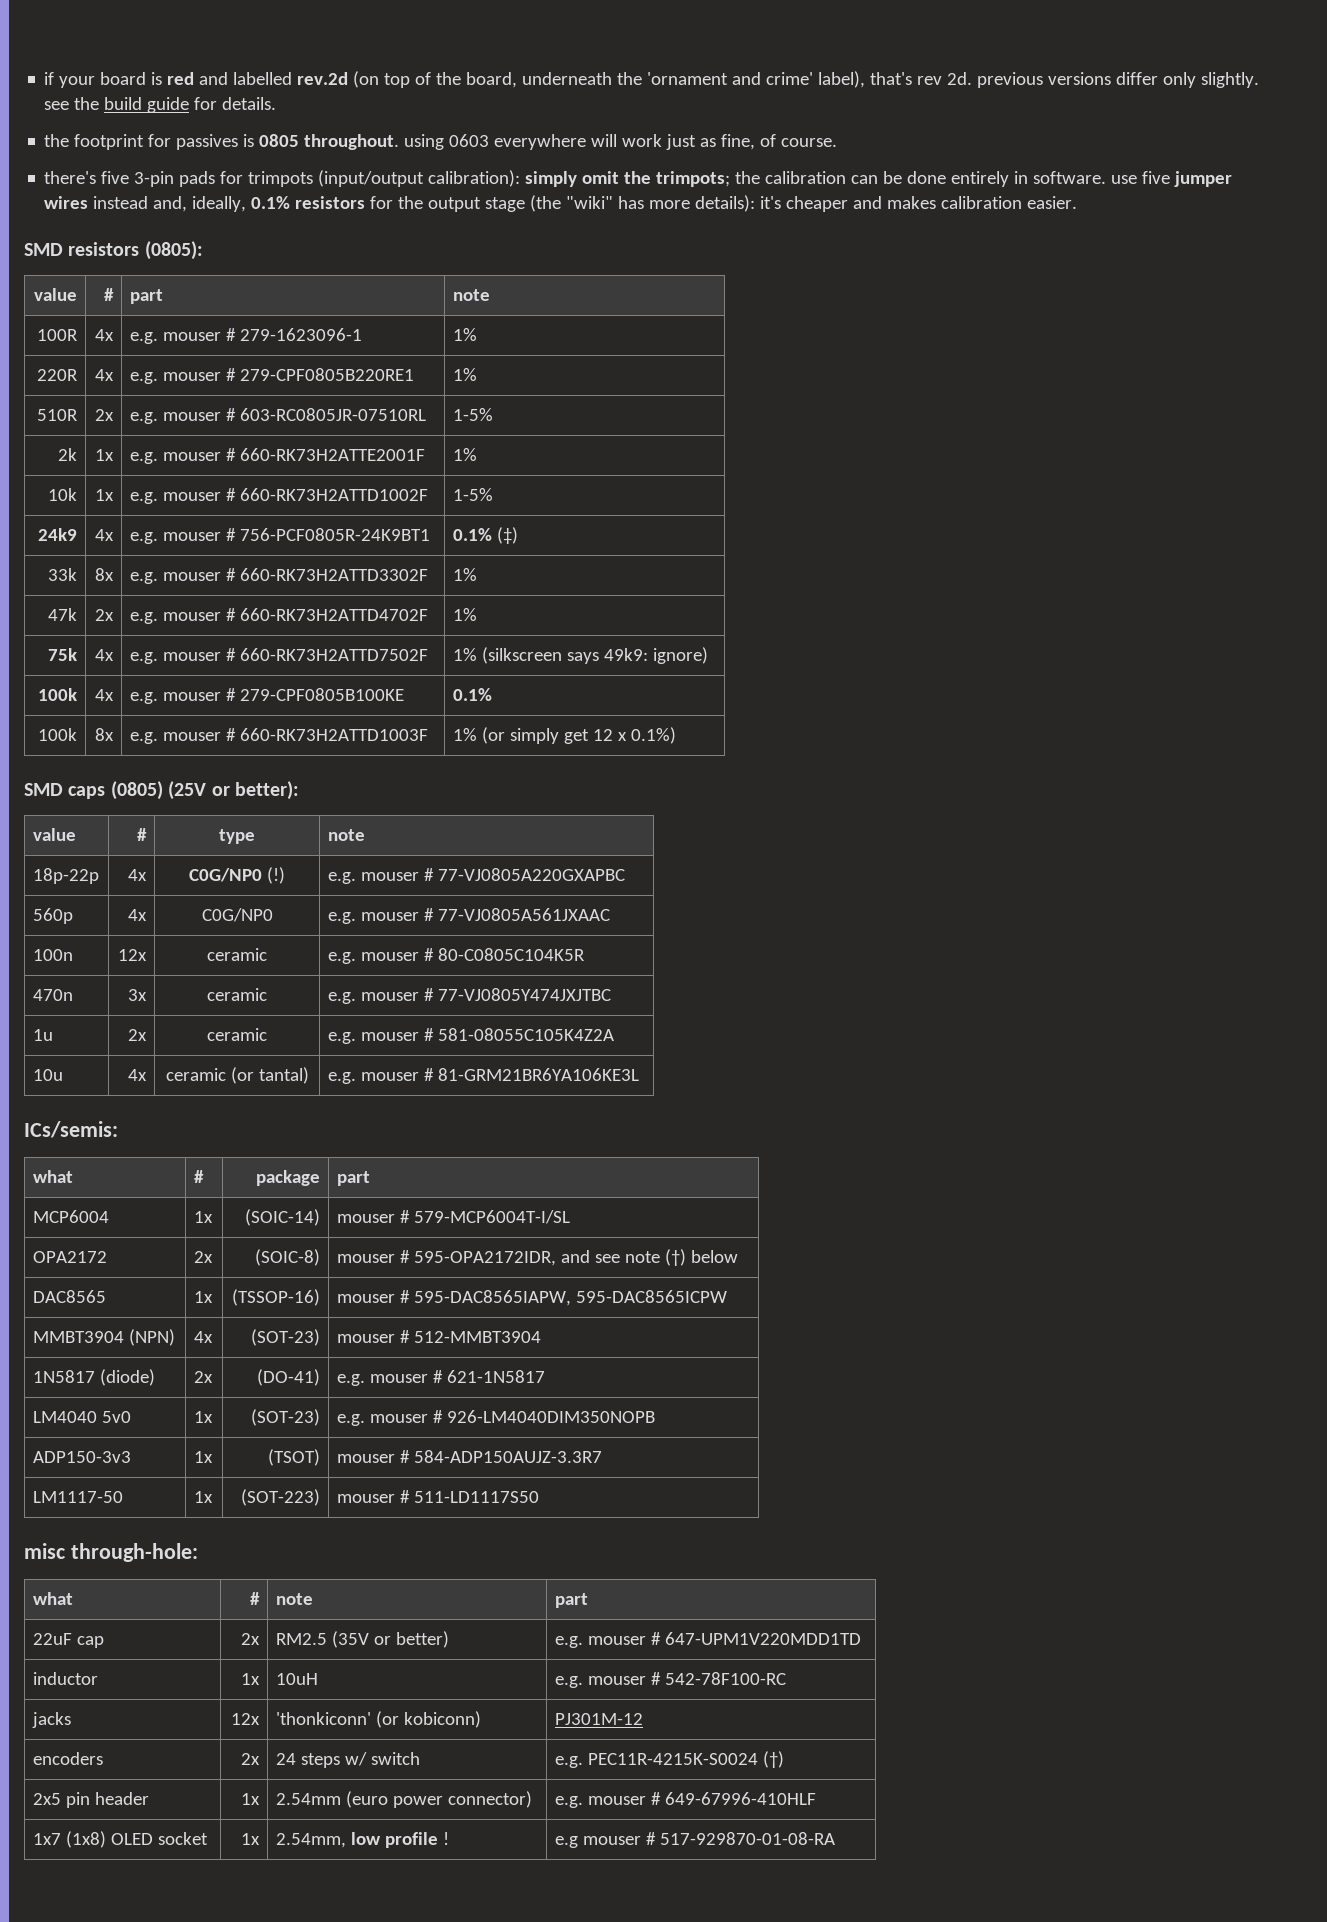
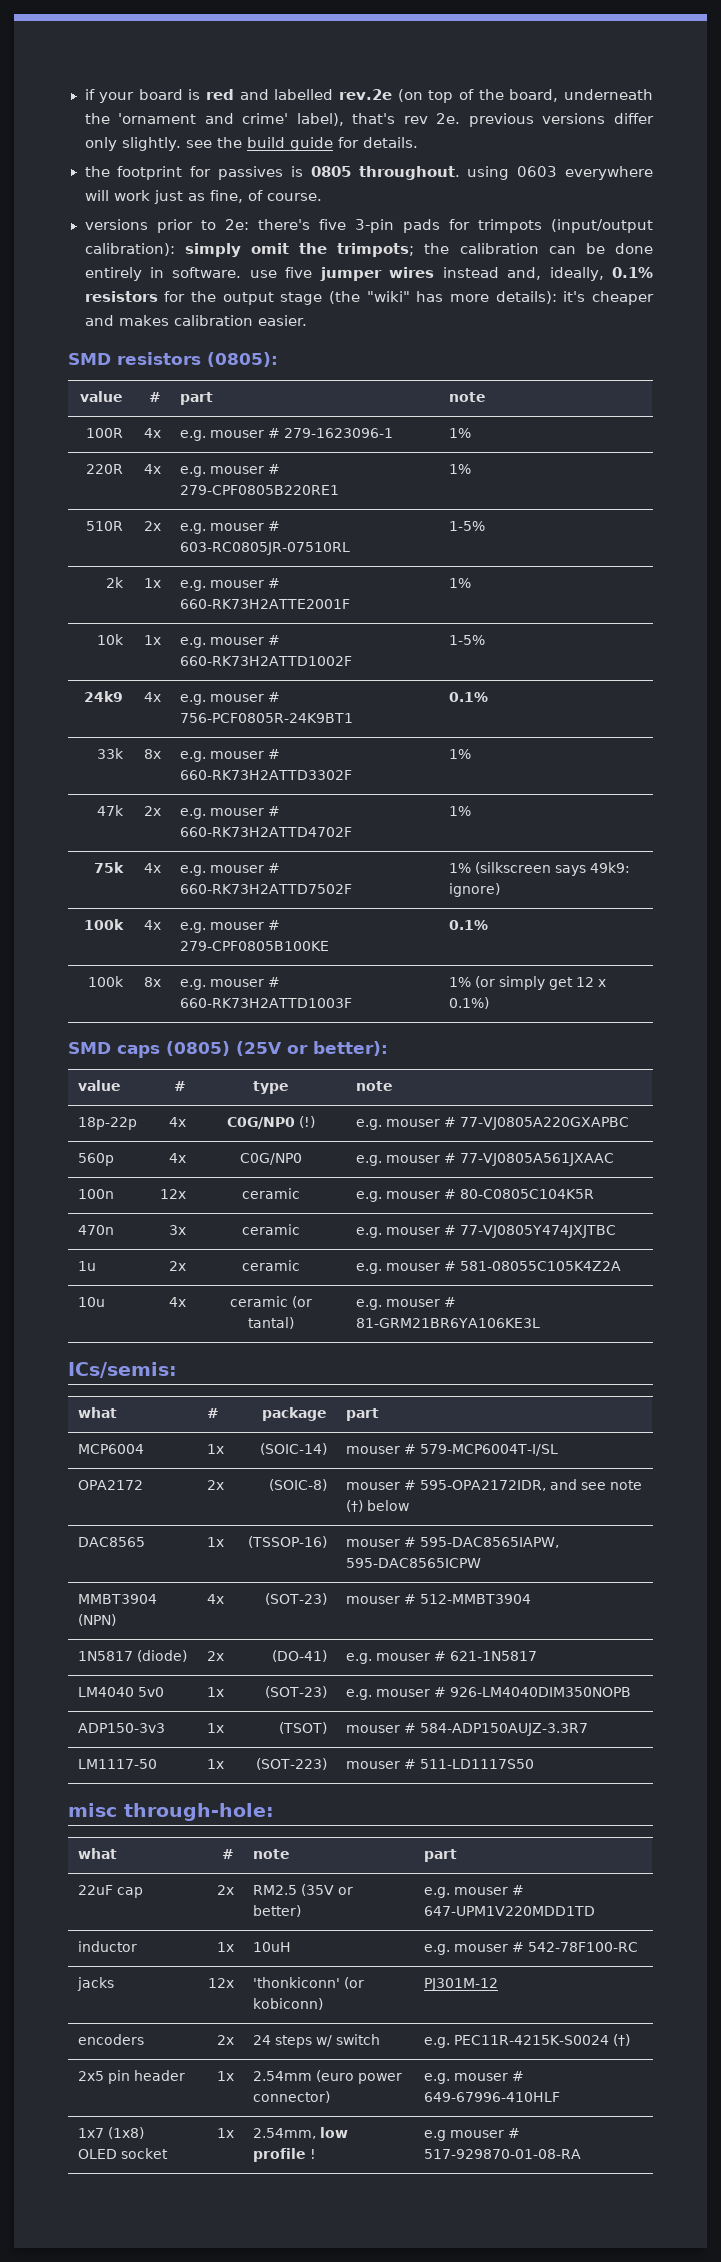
[297,72,349,85] rev.2d -> [339,89,393,100] rev.2e
[947,72,973,85] 2d. -> [436,113,461,124] 2e.
(838, 142) none -> [84,219,249,233] versions prior to 2e:
[496,527,518,544] (‡) -> (489, 697) none

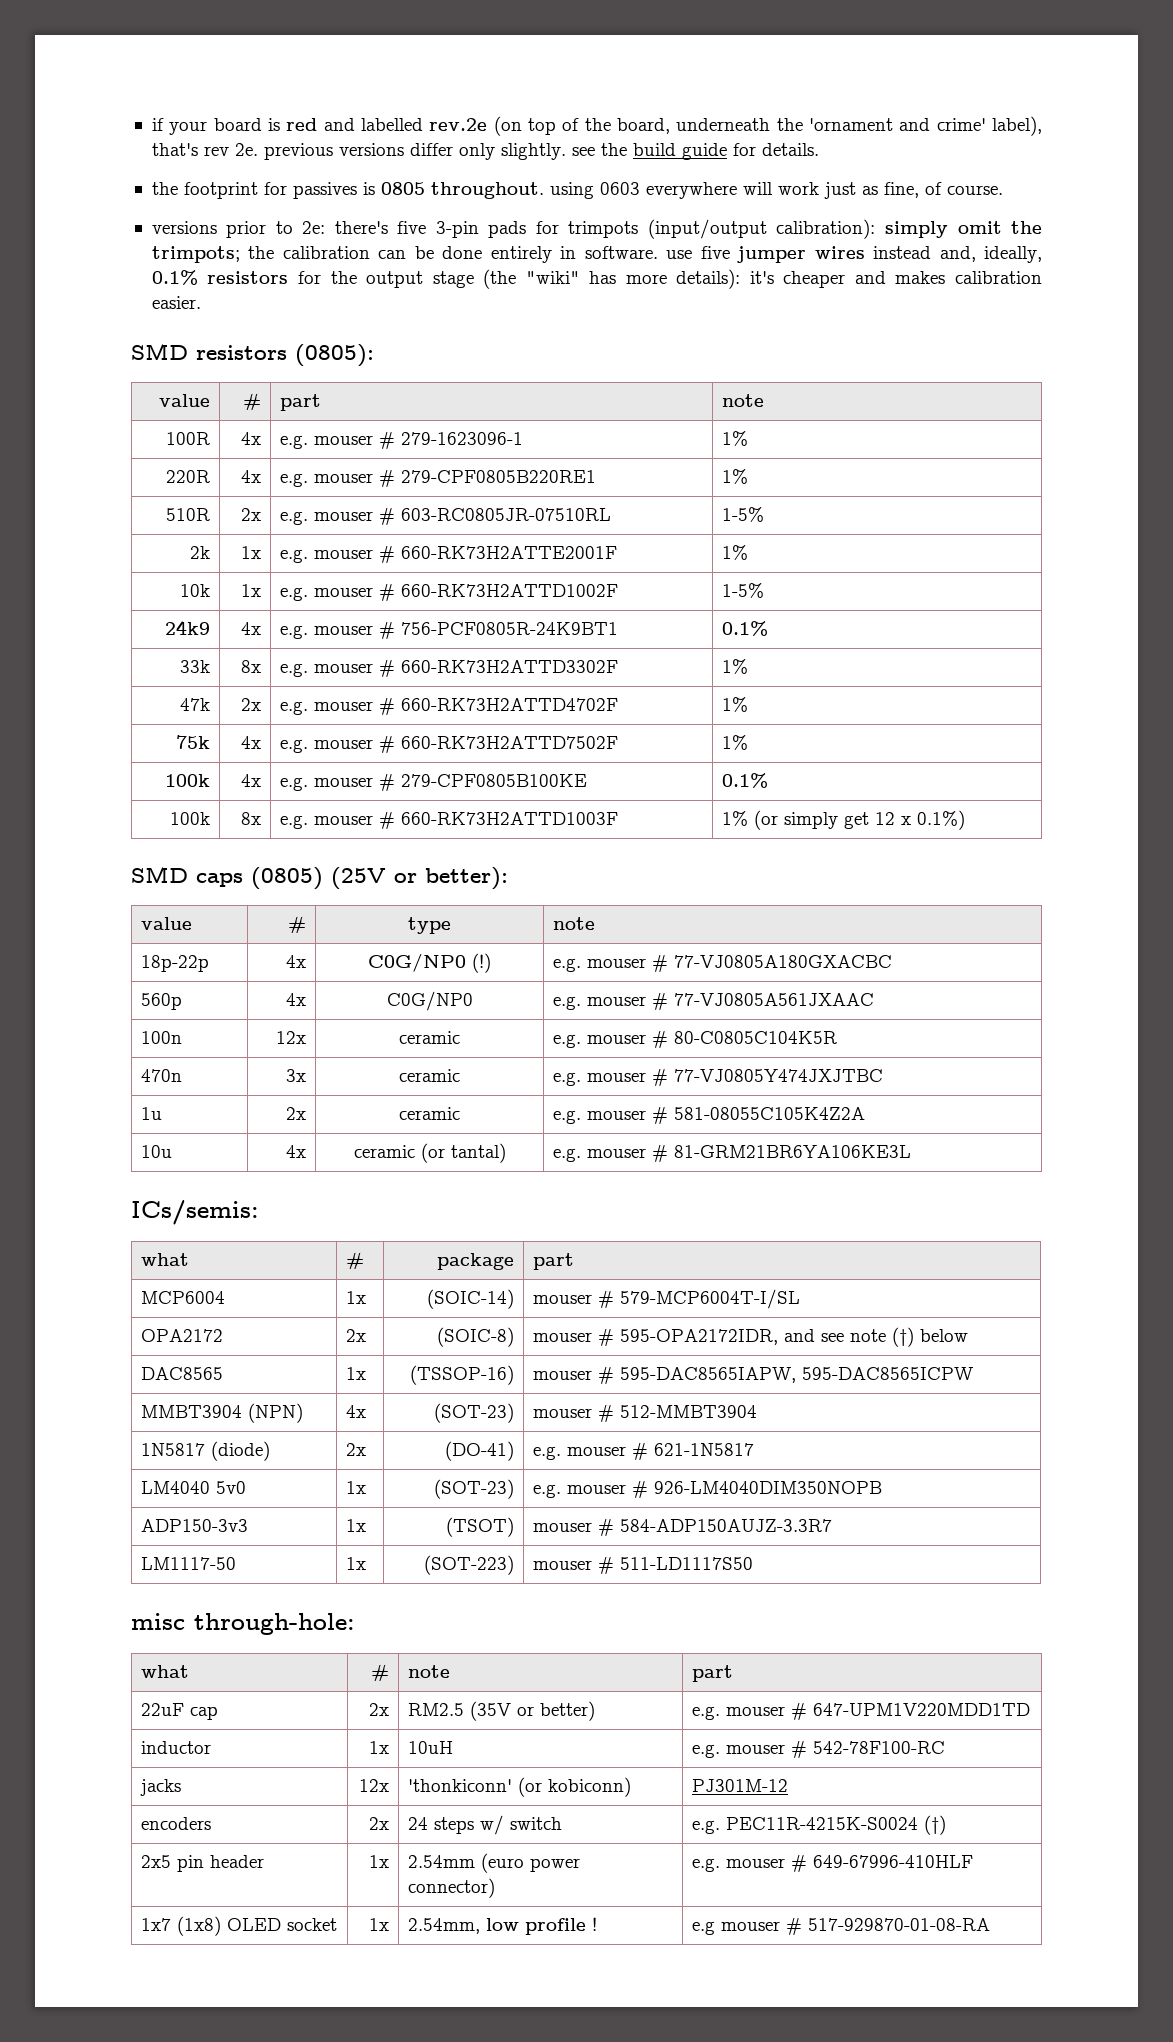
[475,862,631,876] [449,883,501,897] (silkscreen says 49k9: ignore) -> (749, 742) none
[460,1117,630,1130] 77-VJ0805A220GXAPBC -> [674,955,893,968] 77-VJ0805A180GXACBC

